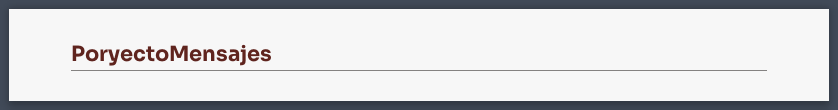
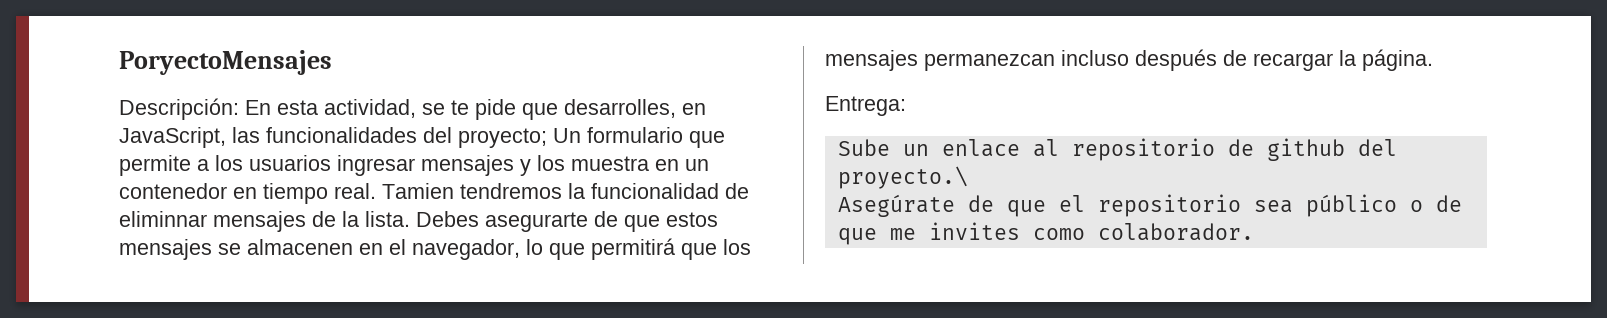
(272, 55) none -> [119,98,706,120] [119,127,725,148] [119,155,709,176] [119,183,749,204] [119,211,718,232] [119,238,751,260] [825,49,1433,71] [825,96,906,116] [837,138,1397,161] [837,166,968,189] [837,194,1462,217] [837,222,1254,245] // Descripción: En esta actividad, se te pide que desarrolles, en JavaScript, las funcionalidades del proyecto; Un formulario que permite a los usuarios ingresar mensajes y los muestra en un contenedor en tiempo real. Tamien tendremos la funcionalidad de eliminnar mensajes de la lista. Debes asegurarte de que estos mensajes se almacenen en el navegador, lo que permitirá que los mensajes permanezcan incluso después de recargar la página. // Entrega: // Sube un enlace al repositorio de github del proyecto.\ // Asegúrate de que el repositorio sea público o de que me invites como colaborador.

